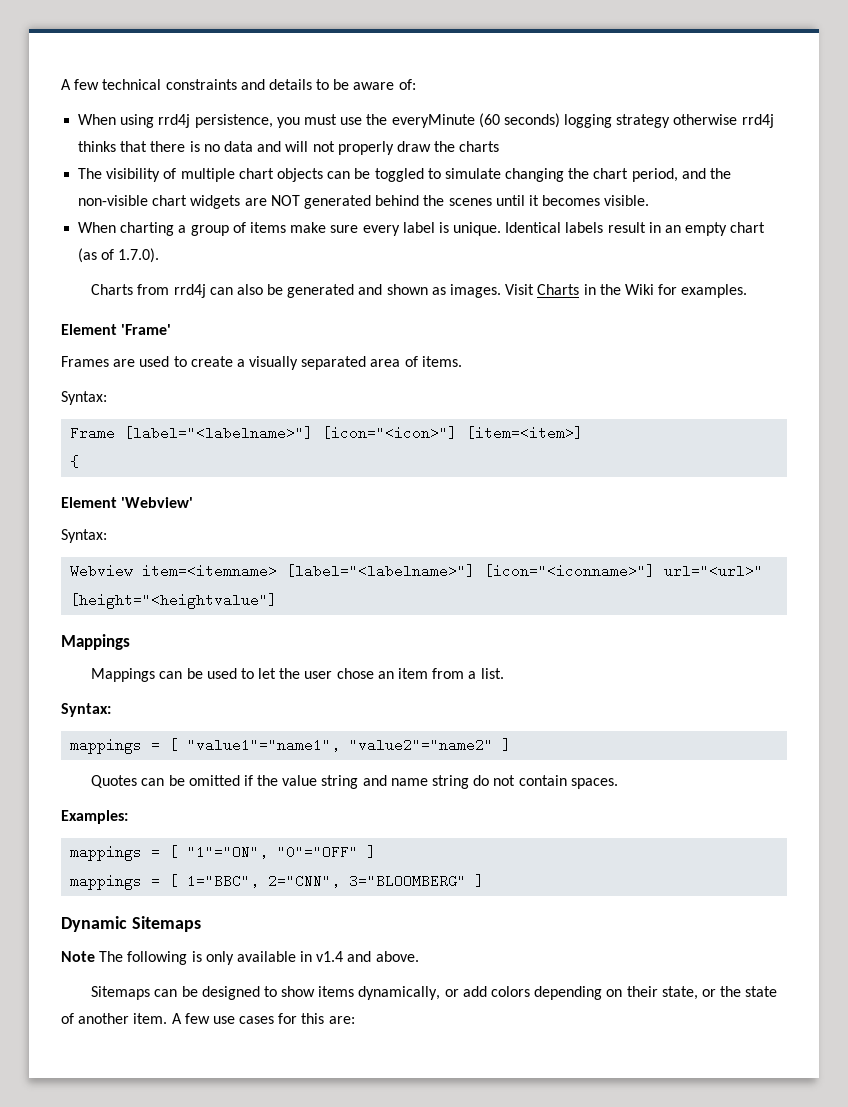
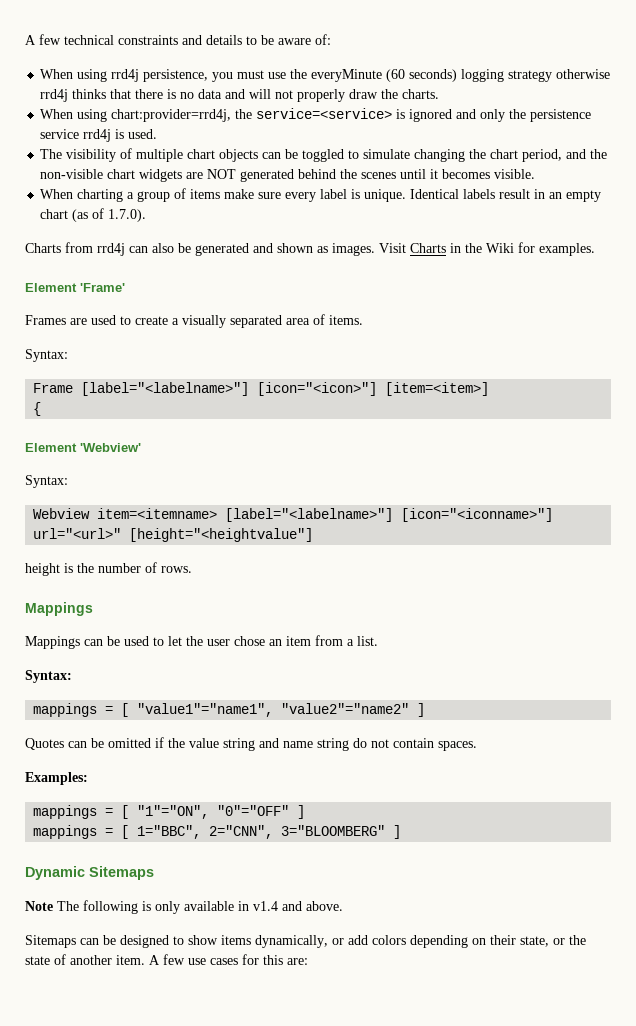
[459,141,500,152] charts -> [402,89,440,99] [40,108,592,122] [40,129,158,142] charts. // When using chart:provider=rrd4j, the service=<service> is ignored and only the persistence service rrd4j is used.
(278, 601) none -> [25,562,192,576] // height is the number of rows.

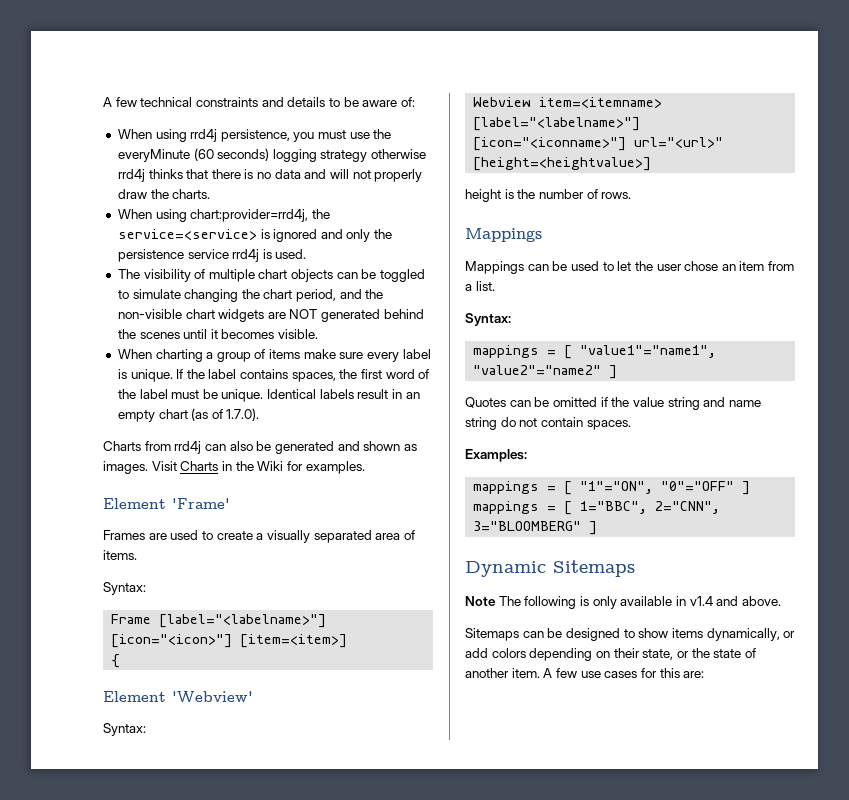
(407, 195) none -> [176,369,430,382] [117,389,264,402] If the label contains spaces, the first word of the label must be unique.
[129,528,314,542] [height="<heightvalue"] -> [473,157,652,171] [height=<heightvalue>]

